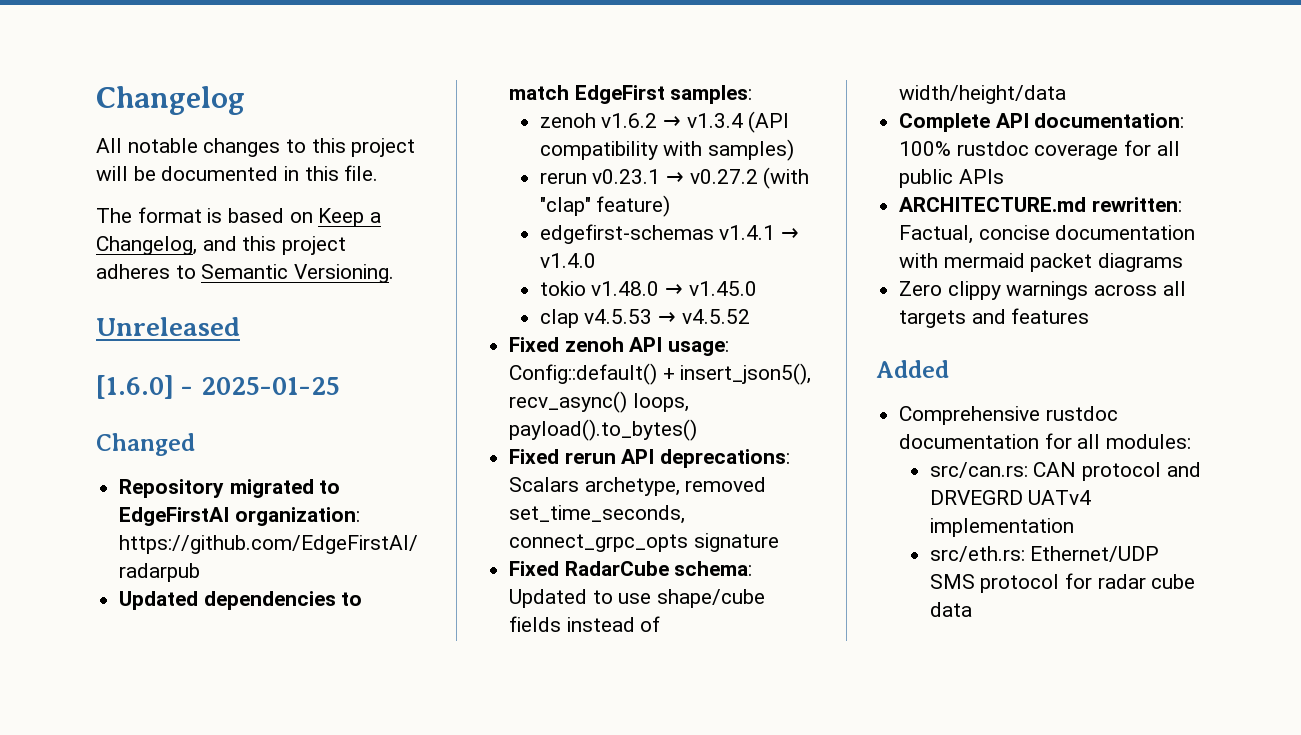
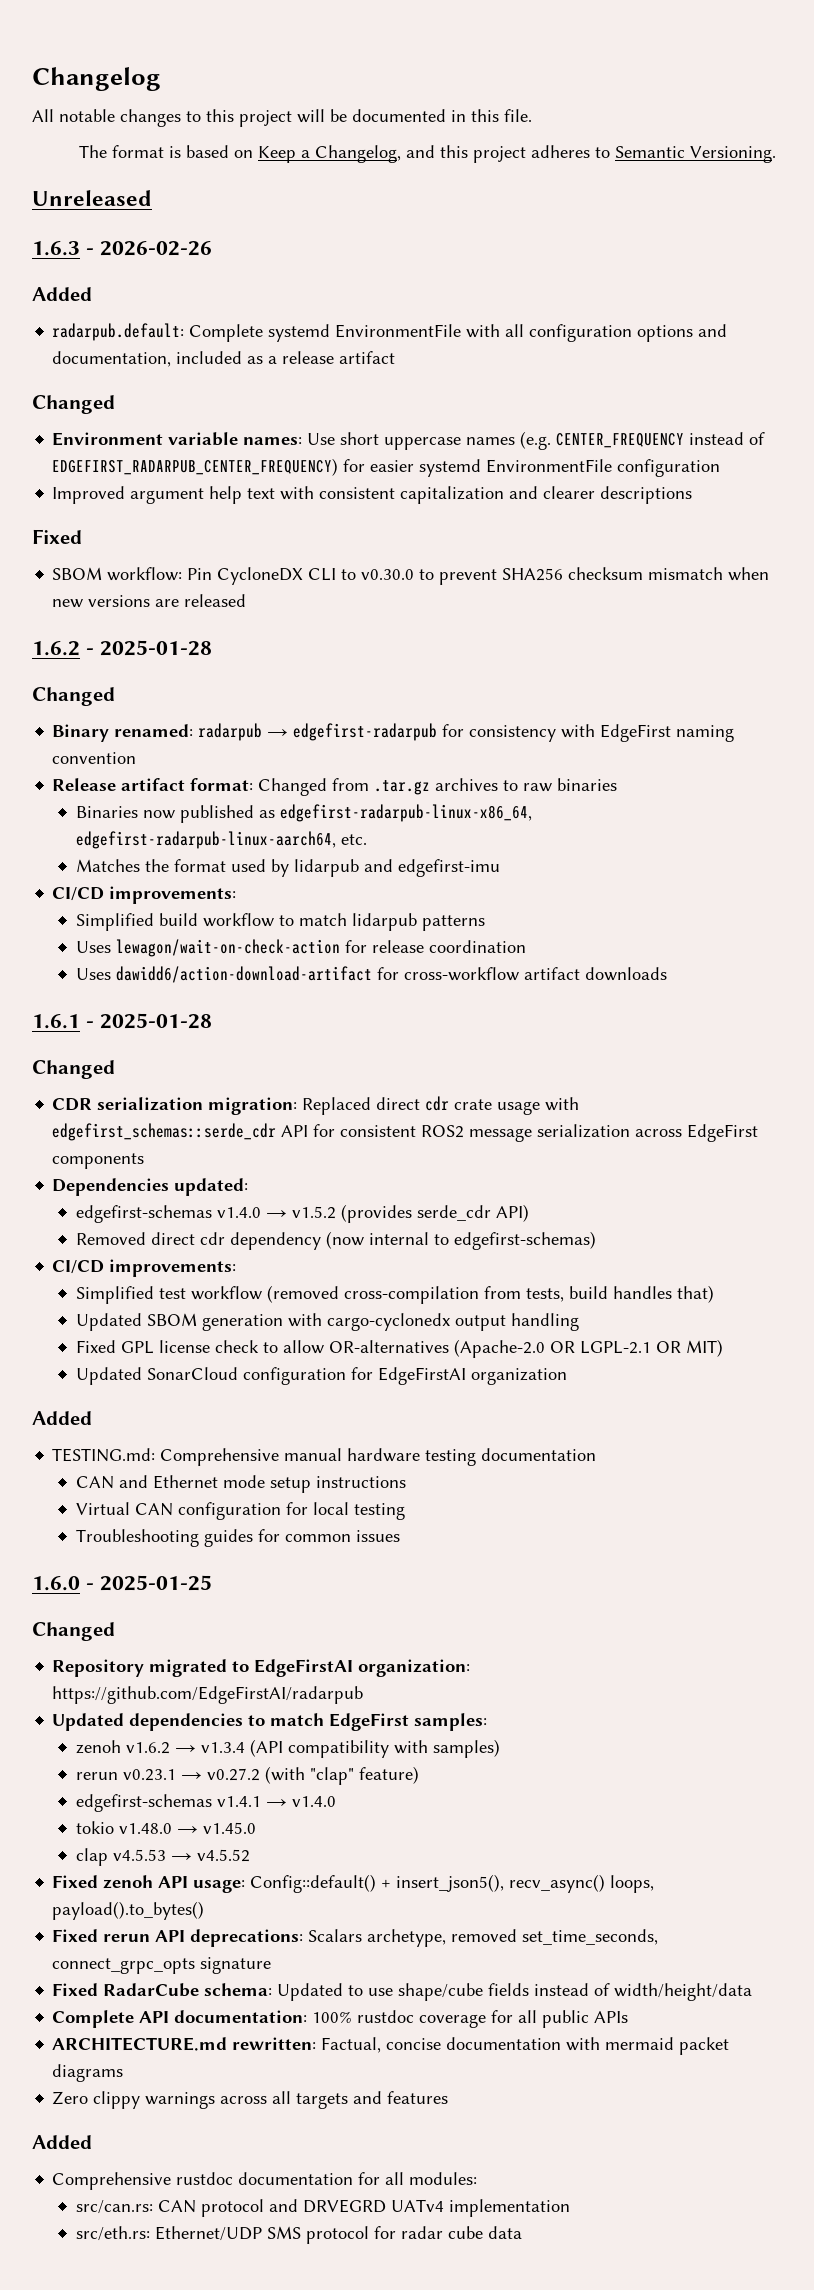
[96,375,174,399] [1.6.0] -> [32,241,213,256] [32,287,92,301] [52,323,728,342] [52,351,396,367] [32,395,115,414] [52,431,766,450] [52,458,721,477] [52,486,693,504] [32,529,82,544] [52,567,770,585] [52,594,247,608] [32,640,213,656] [32,687,115,706] [52,723,735,742] [52,752,137,764] [52,778,618,796] [75,804,532,823] [75,831,367,849] [75,859,500,877] [52,886,237,904] [75,913,485,931] [75,939,526,957] [75,966,667,983] [32,1013,213,1029] [32,1060,115,1079] [52,1096,580,1115] [52,1123,759,1142] [52,1153,145,1169] [52,1178,249,1196] [75,1204,529,1223] [75,1231,596,1250] [52,1259,237,1277] [75,1285,714,1304] [75,1313,579,1331] [75,1339,723,1358] [75,1367,567,1385] [32,1411,92,1425] [52,1448,597,1466] [75,1475,406,1493] [75,1502,405,1520] [75,1529,400,1547] [32,1576,80,1591] 1.6.3 - 2026-02-26 // Added // radarpub.default: Complete systemd EnvironmentFile with all configuration options and documentation, included as a release artifact // Changed // Environment variable names: Use short uppercase names (e.g. CENTER_FREQUENCY instead of EDGEFIRST_RADARPUB_CENTER_FREQUENCY) for easier systemd EnvironmentFile configuration // Improved argument help text with consistent capitalization and clearer descriptions // Fixed // SBOM workflow: Pin CycloneDX CLI to v0.30.0 to prevent SHA256 checksum mismatch when new versions are released // 1.6.2 - 2025-01-28 // Changed // Binary renamed: radarpub → edgefirst-radarpub for consistency with EdgeFirst naming convention // Release artifact format: Changed from .tar.gz archives to raw binaries // Binaries now published as edgefirst-radarpub-linux-x86_64, edgefirst-radarpub-linux-aarch64, etc. // Matches the format used by lidarpub and edgefirst-imu // CI/CD improvements: // Simplified build workflow to match lidarpub patterns // Uses lewagon/wait-on-check-action for release coordination // Uses dawidd6/action-download-artifact for cross-workflow artifact downloads // 1.6.1 - 2025-01-28 // Changed // CDR serialization migration: Replaced direct cdr crate usage with edgefirst_schemas::serde_cdr API for consistent ROS2 message serialization across EdgeFirst components // Dependencies updated: // edgefirst-schemas v1.4.0 → v1.5.2 (provides serde_cdr API) // Removed direct cdr dependency (now internal to edgefirst-schemas) // CI/CD improvements: // Simplified test workflow (removed cross-compilation from tests, build handles that) // Updated SBOM generation with cargo-cyclonedx output handling // Fixed GPL license check to allow OR-alternatives (Apache-2.0 OR LGPL-2.1 OR MIT) // Updated SonarCloud configuration for EdgeFirstAI organization // Added // TESTING.md: Comprehensive manual hardware testing documentation // CAN and Ethernet mode setup instructions // Virtual CAN configuration for local testing // Troubleshooting guides for common issues // 1.6.0

